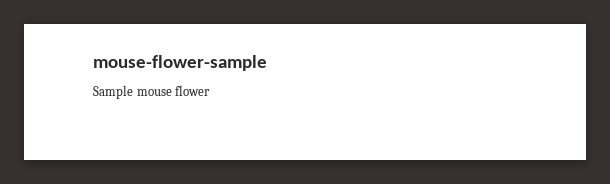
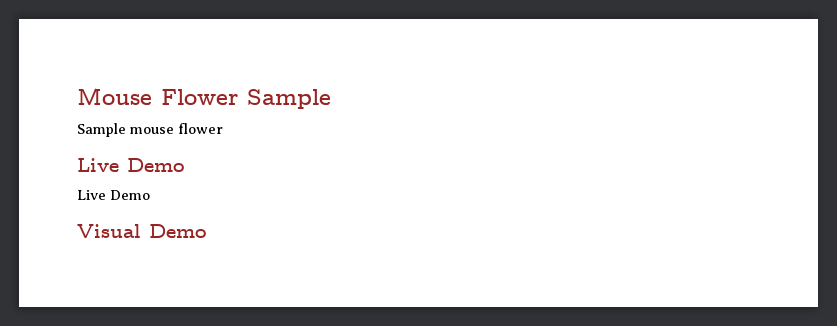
[93,55,267,71] mouse-flower-sample -> [77,88,331,109] Mouse Flower Sample
(211, 90) none -> [77,158,185,172] [77,190,150,200] [77,224,207,238] // Live Demo // Live Demo // Visual Demo

